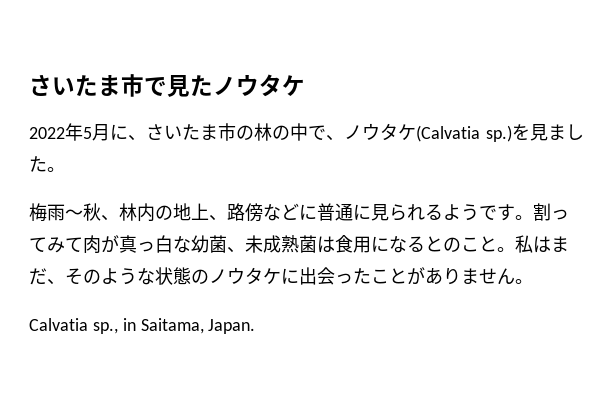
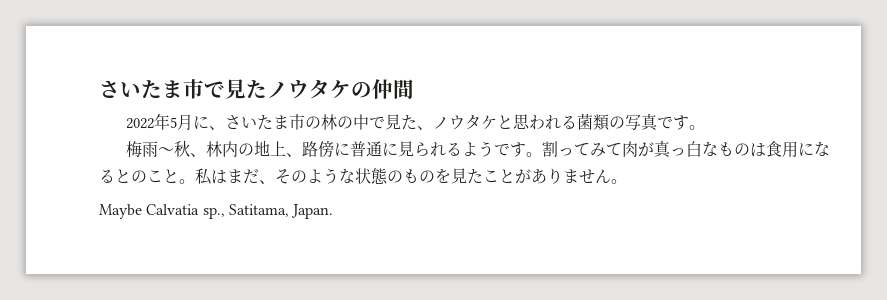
(305, 85) none -> [351,79,414,99] の仲間
(326, 132) none -> [384,114,417,130] 見た
[416,124,584,142] [29,156,47,172] (Calvatia sp.)を見ました -> [496,113,689,131] と思われる菌類の写真です
[263,203,299,221] など -> (334, 148) none
[191,235,317,253] 幼菌、未成熟菌 -> [717,142,750,156] もの
[209,267,353,285] ノウタケに出会っ -> [403,168,467,184] ものを見
(533, 281) none -> [99,204,142,219] Maybe
[122,318,204,334] in Saitama, -> [228,204,289,217] Satitama,

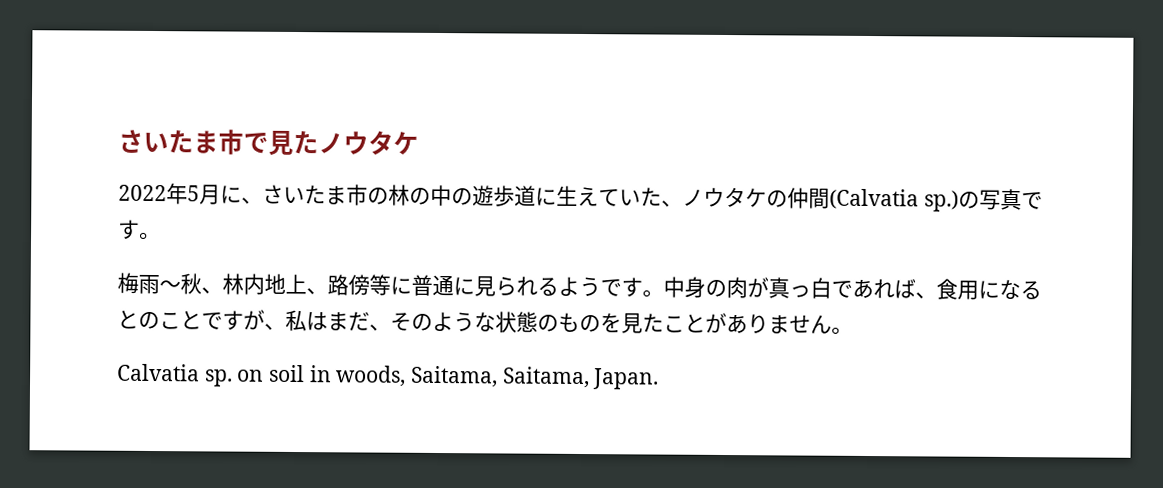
[351,79,414,99] の仲間 -> (419, 143) none
[368,113,610,131] で見た、ノウタケと思われる菌類 -> [451,185,959,212] の遊歩道に生えていた、ノウタケの仲間(Calvatia sp.)
[237,143,254,156] の -> (265, 284) none
(334, 148) none -> [369,274,391,296] 等
[541,140,766,158] 割ってみて肉が真っ白なものは -> [663,276,937,299] 中身の肉が真っ白であれば、
[179,179,195,184] 。 -> [201,309,286,331] ですが、
[99,204,289,219] Maybe Calvatia sp., Satitama, -> [117,363,590,389] Calvatia sp. on soil in woods, Saitama, Saitama,

